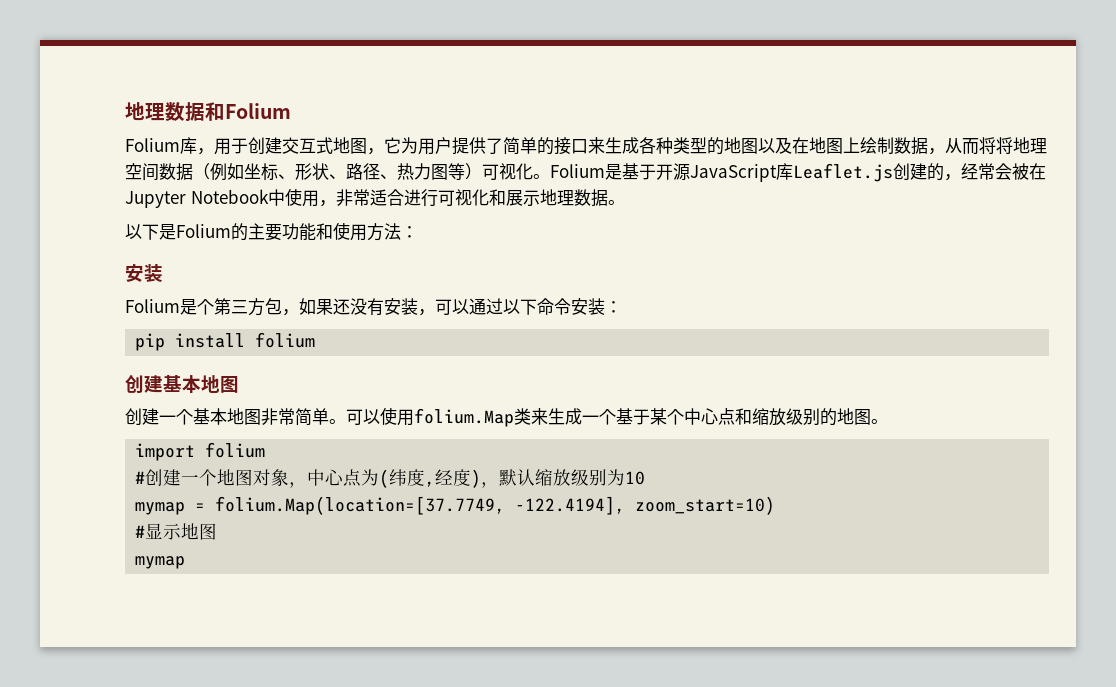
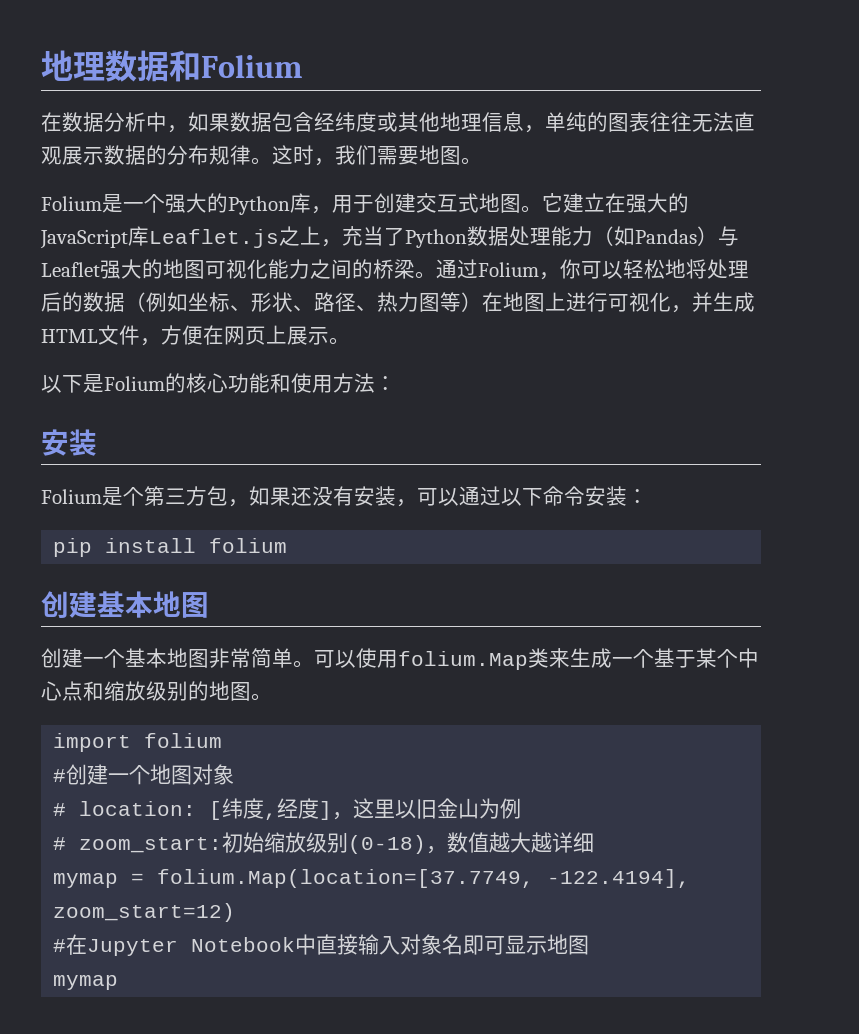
[125,138,180,152] Folium -> [41,112,755,133] [41,145,482,166] [41,193,290,215] 在数据分析中，如果数据包含经纬度或其他地理信息，单纯的图表往往无法直观展示数据的分布规律。这时，我们需要地图。 // Folium是一个强大的Python
[367,137,1047,155] [125,163,159,181] ，它为用户提供了简单的接口来生成各种类型的地图以及在地图上绘制数据，从而将将地理空间 -> [521,193,689,213] [40,226,739,249] [41,259,749,280] [41,292,83,312] 。它建立在强大的JavaScript库Leaflet.js之上，充当了Python数据处理能力（如Pandas）与Leaflet强大的地图可视化能力之间的桥梁。通过Folium，你可以轻松地将处理后的
[482,163,1046,182] [125,188,608,208] 可视化。Folium是基于开源JavaScript库Leaflet.js创建的，经常会被在Jupyter Notebook中使用，非常适合进行可视化和展示地理数据 -> [482,292,755,313] [41,325,329,346] 在地图上进行可视化，并生成HTML文件，方便在网页上展示
[248,223,282,241] 主要 -> [186,373,228,393] 核心
[289,469,646,488] ，中心点为(纬度,经度)，默认缩放级别为10 -> [53,798,522,820] [53,832,595,854] // # location: [纬度,经度]，这里以旧金山为例 // # zoom_start:初始缩放级别(0-18)，数值越大越详细
[635,496,776,515] [135,525,146,538] zoom_start=10) // # -> [53,903,236,922] [53,934,506,956] zoom_start=12) // #在Jupyter Notebook中直接输入对象名即可

